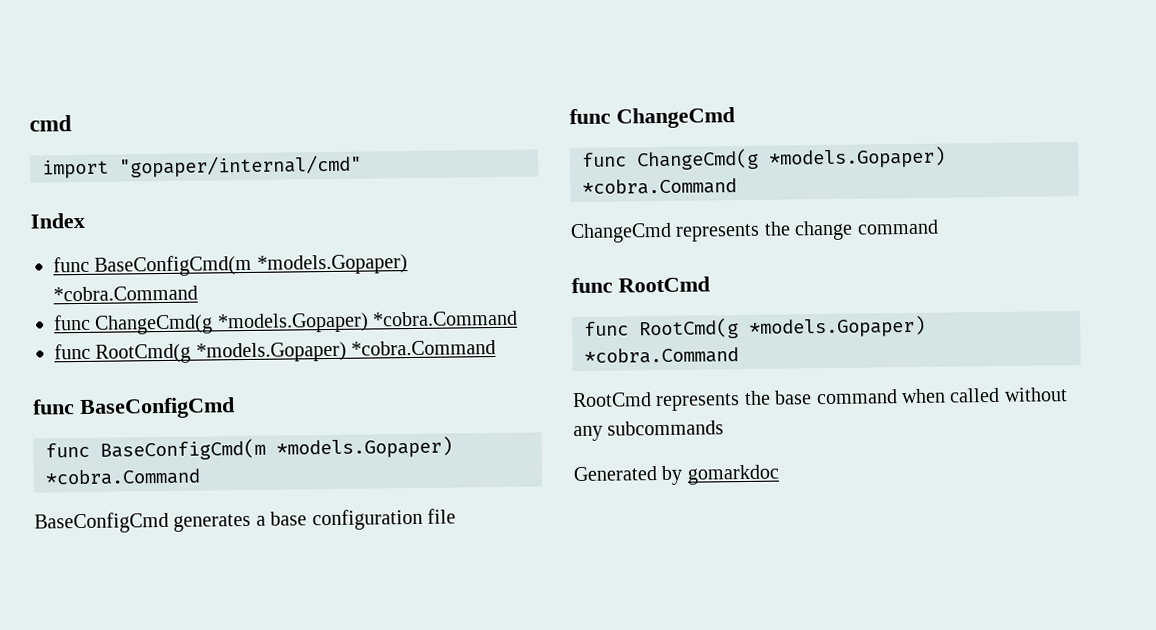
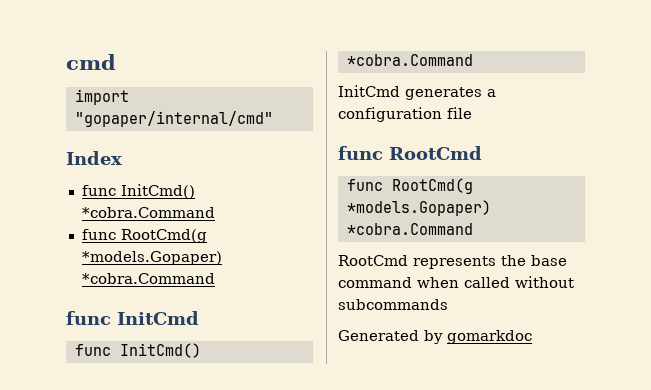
[94,254,408,277] [53,285,198,302] [53,312,369,335] BaseConfigCmd(m *models.Gopaper) *cobra.Command // func ChangeCmd(g *models.Gopaper) -> [120,184,195,199] InitCmd()
[79,397,235,420] [45,436,453,461] [45,468,201,486] [34,511,169,534] BaseConfigCmd // func BaseConfigCmd(m *models.Gopaper) *cobra.Command // BaseConfigCmd -> [117,311,199,325] [74,343,201,358] [346,54,473,66] [338,85,400,97] InitCmd // func InitCmd() *cobra.Command // InitCmd
[270,511,308,526] base -> (496, 93) none
[569,107,735,129] [582,146,946,171] [582,178,737,195] [570,219,939,244] // func ChangeCmd // func ChangeCmd(g *models.Gopaper) *cobra.Command // ChangeCmd represents the change command -> (472, 113) none
[573,425,603,442] any -> (574, 282) none

